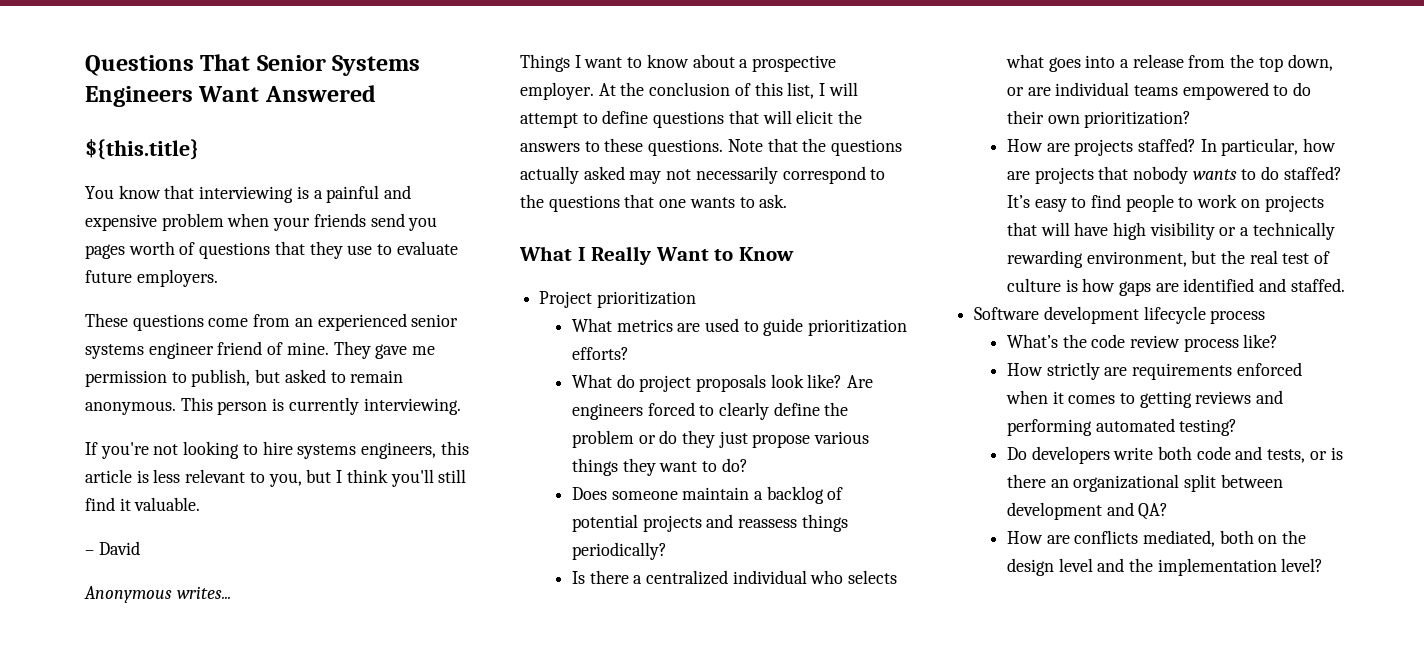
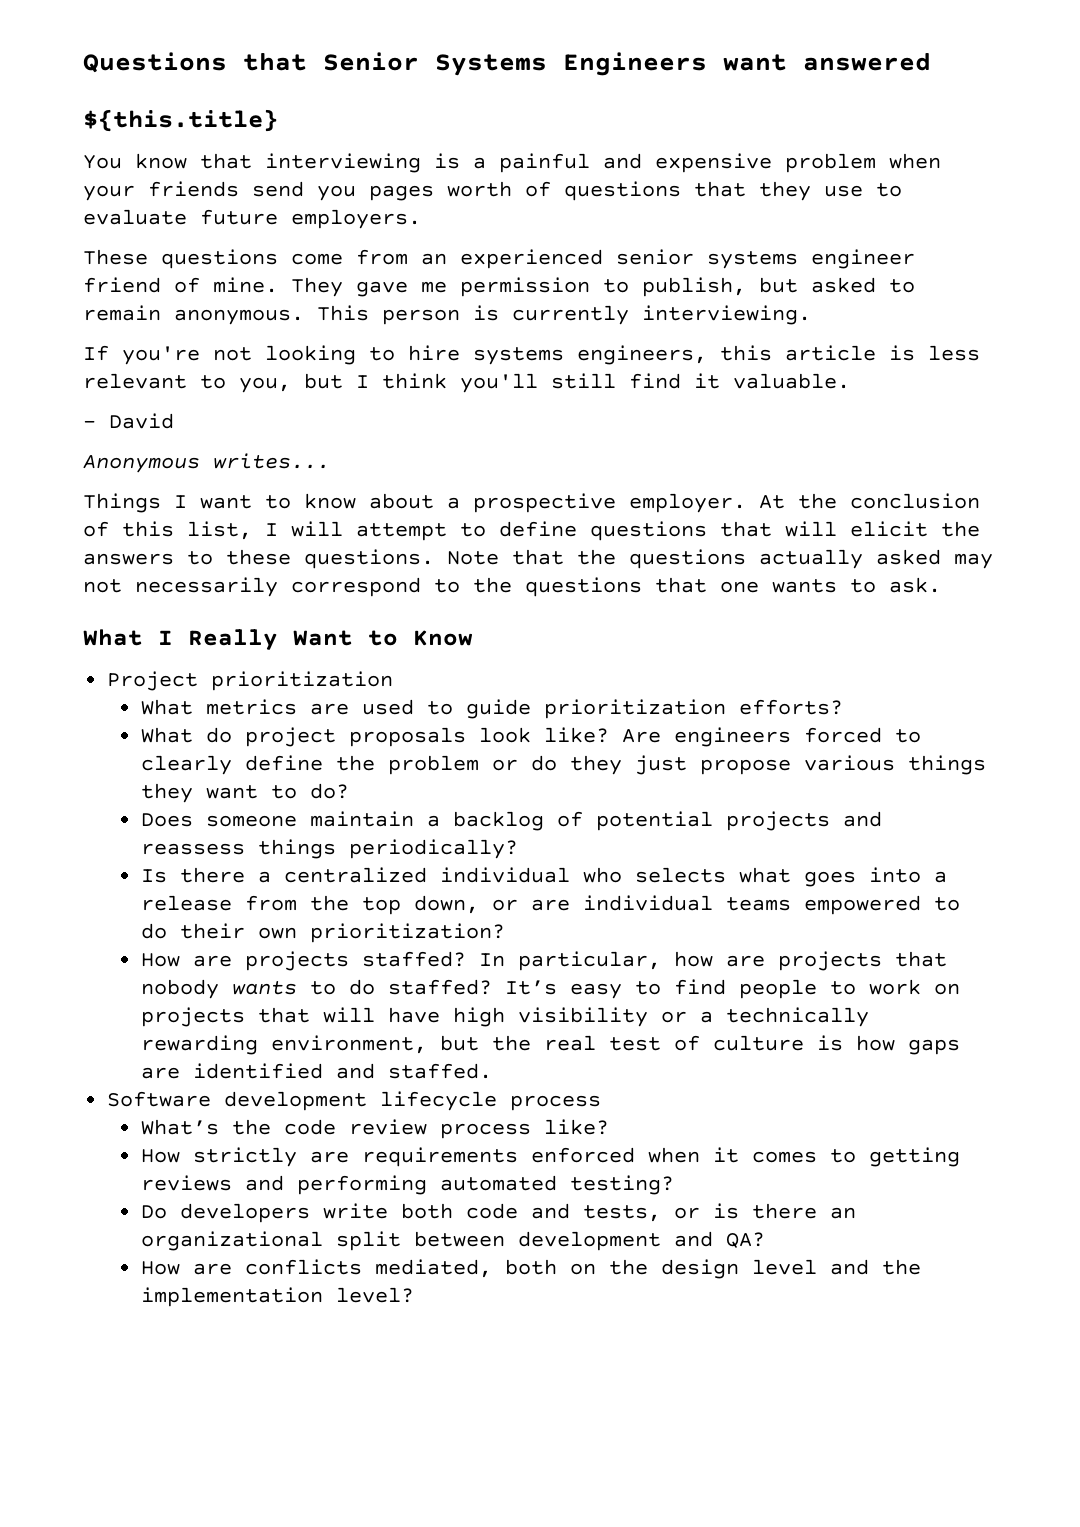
[200,54,251,71] That -> [243,53,307,71] that
[198,85,376,102] Want Answered -> [723,53,931,71] want answered

